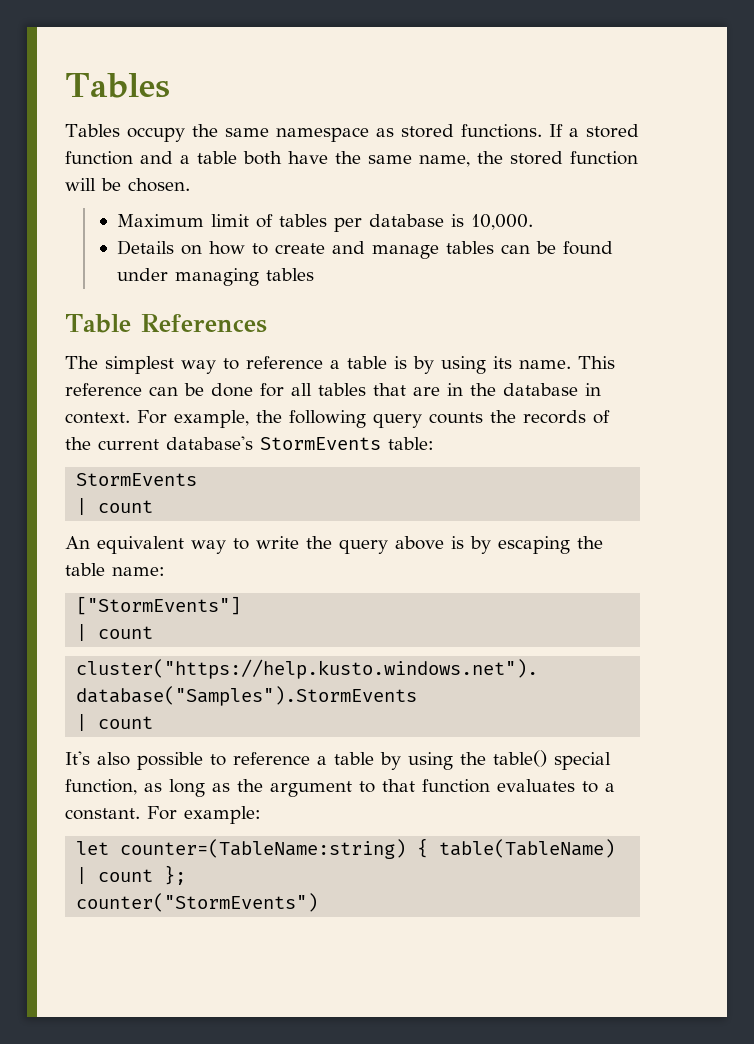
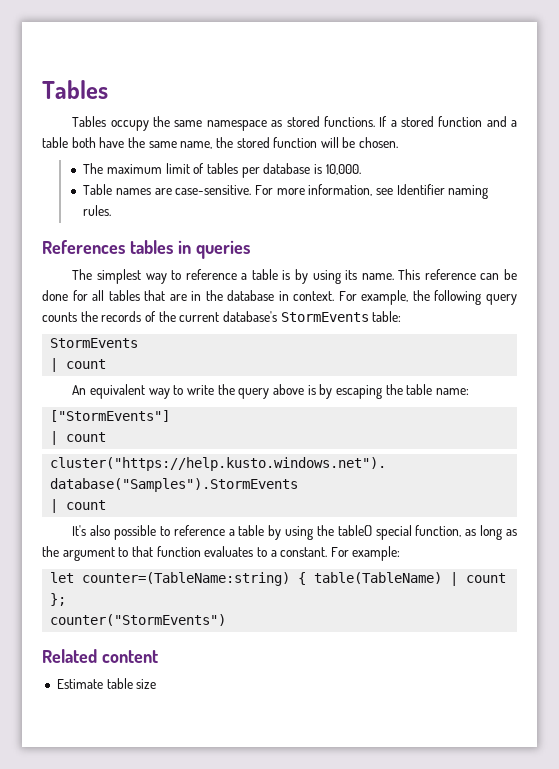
[116,214,204,227] Maximum -> [83,163,163,174] The maximum
[116,240,613,259] [116,268,314,286] [65,314,267,333] Details on how to create and manage tables can be found under managing tables // Table References -> [83,184,489,199] [83,205,112,216] [42,240,250,259] Table names are case-sensitive. For more information, see Identifier naming rules. // References tables in queries
(319, 902) none -> [42,649,158,663] [56,678,157,689] // Related content // Estimate table size

